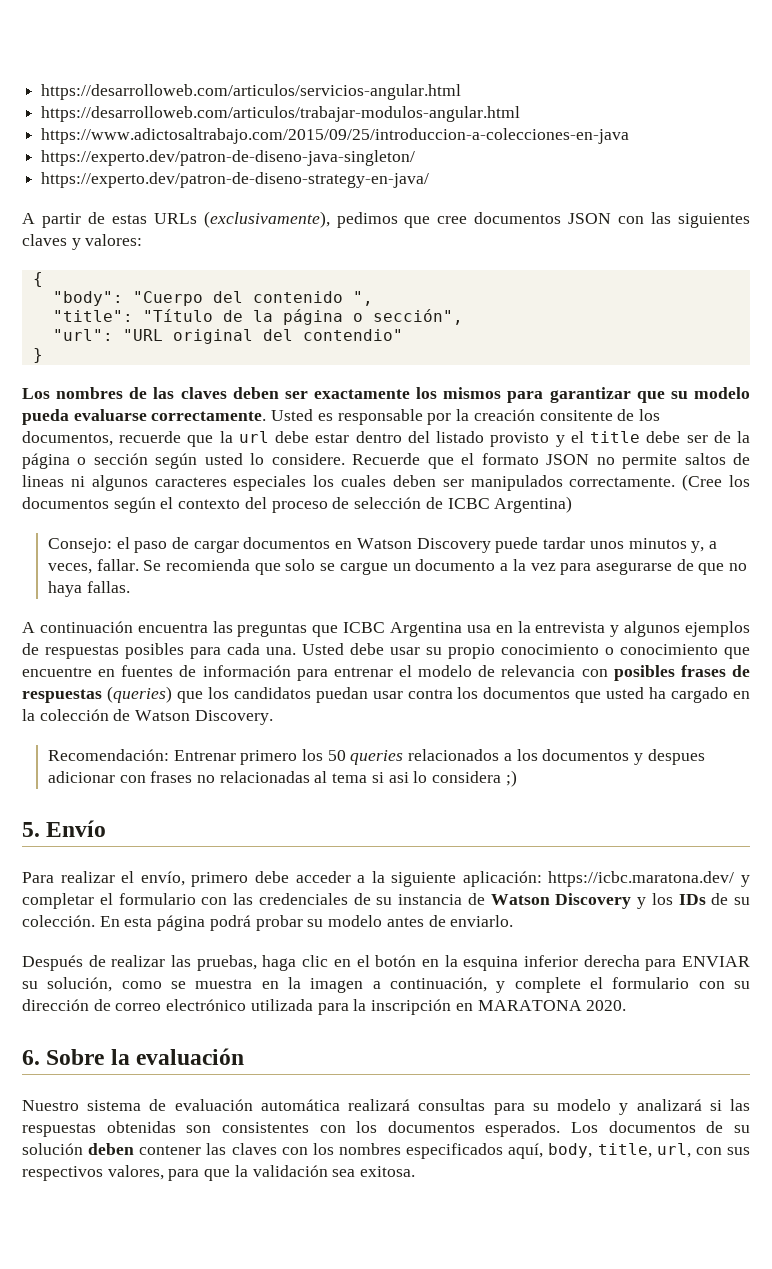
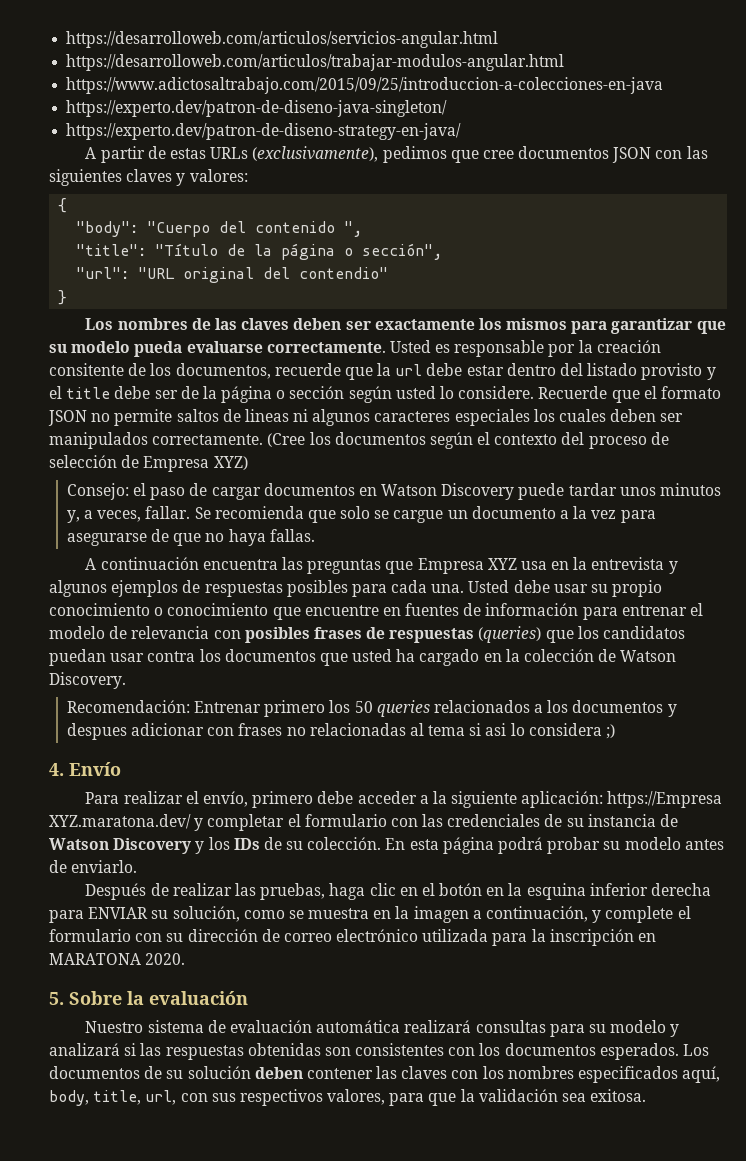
[447,496,573,513] ICBC Argentina) -> [143,456,248,472] Empresa XYZ)
[343,622,462,637] ICBC Argentina -> [417,558,517,574] Empresa XYZ
[22,822,40,837] 5. -> [49,763,64,776] 4.
[548,871,735,887] https://icbc.maratona.dev/ -> [607,791,723,808] [49,814,191,829] https://Empresa XYZ.maratona.dev/
[22,1050,40,1065] 6. -> [49,992,64,1005] 5.

